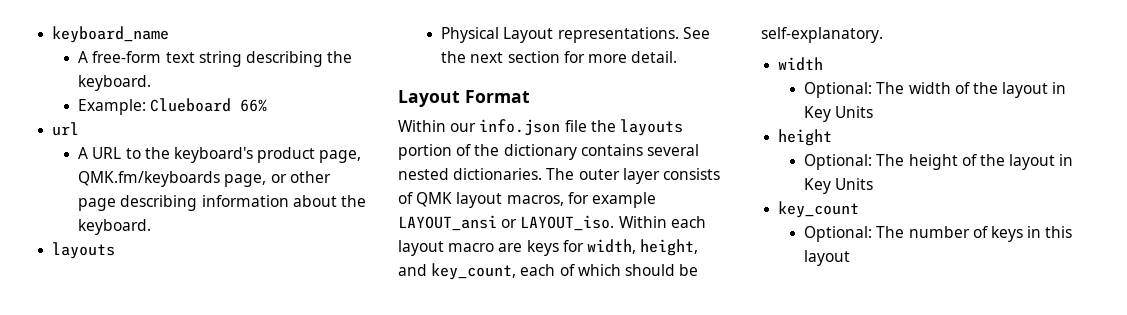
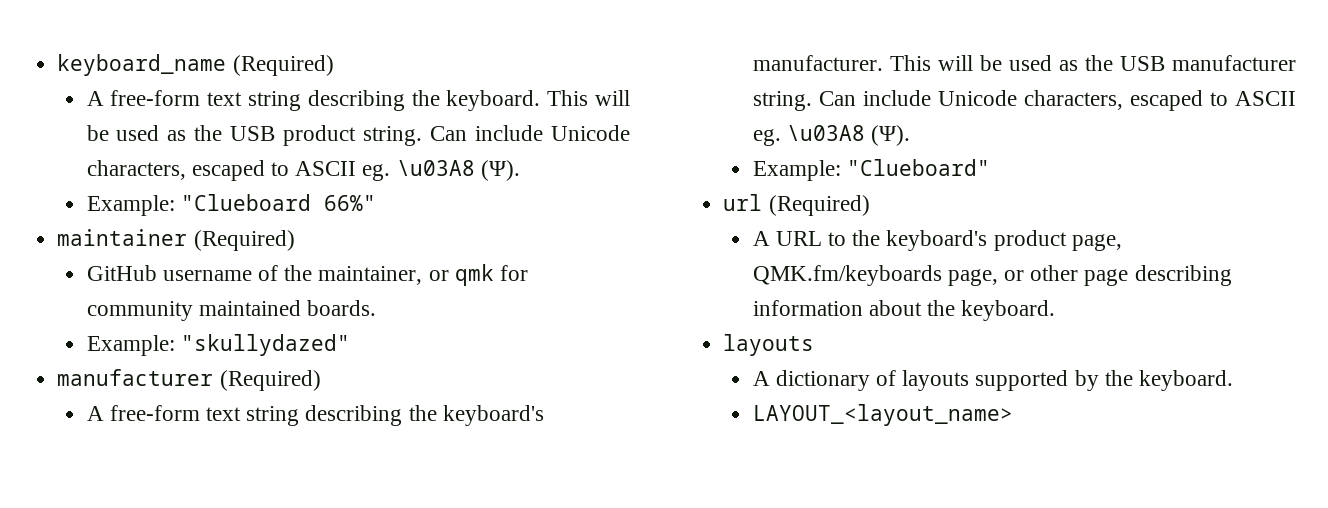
(170, 34) none -> [232,55,334,76] (Required)
[78,98,268,115] // Example: Clueboard 66% -> [547,90,630,106] [86,125,631,146] [86,160,520,181] [86,194,376,216] [57,229,295,251] [86,264,528,286] [86,300,376,321] [86,334,350,356] [57,369,321,391] [86,405,544,426] [752,55,1296,71] [752,90,1296,111] [752,125,910,146] [752,159,990,181] This will be used as the USB product string. Can include Unicode characters, escaped to ASCII eg. \u03A8 (Ψ). // Example: "Clueboard 66%" // maintainer (Required) // GitHub username of the maintainer, or qmk for community maintained boards. // Example: "skullydazed" // manufacturer (Required) // A free-form text string describing the keyboard's manufacturer. This will be used as the USB manufacturer string. Can include Unicode characters, escaped to ASCII eg. \u03A8 (Ψ). // Example: "Clueboard"
(80, 129) none -> [768,195,870,216] (Required)
[441,27,710,43] [441,51,678,63] [398,90,530,107] [398,119,683,136] [398,144,699,160] [398,168,720,184] [398,192,656,208] [398,215,706,231] [398,239,699,256] [398,263,699,280] [761,27,883,43] [778,57,824,71] [804,82,1067,98] [804,106,874,122] [778,129,833,146] [804,154,1074,170] [804,178,874,194] [778,201,860,218] [804,226,1073,242] [804,250,851,266] Physical Layout representations. See the next section for more detail. // Layout Format // Within our info.json file the layouts portion of the dictionary contains several nested dictionaries. The outer layer consists of QMK layout macros, for example LAYOUT_ansi or LAYOUT_iso. Within each layout macro are keys for width, height, and key_count, each of which should be self-explanatory. // width // Optional: The width of the layout in Key Units // height // Optional: The height of the layout in Key Units // key_count // Optional: The number of keys in this layout -> [752,370,1233,391] [752,404,1013,426] A dictionary of layouts supported by the keyboard. // LAYOUT_<layout_name>

